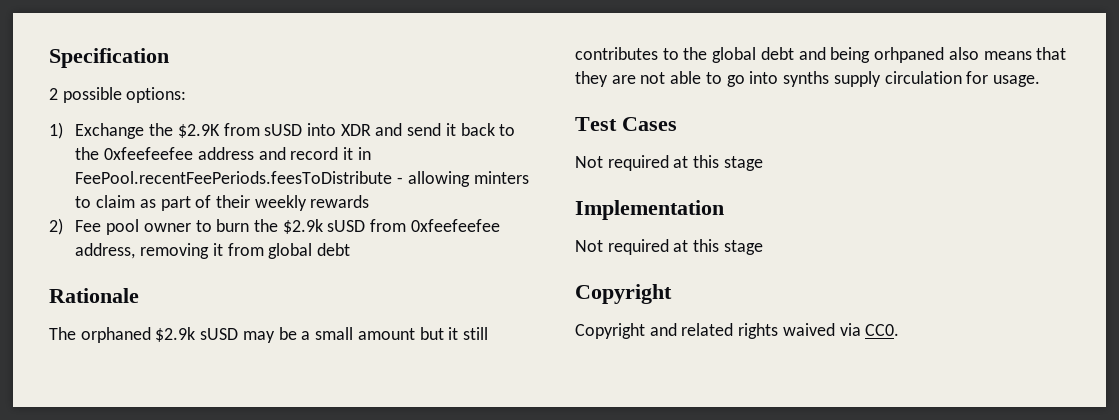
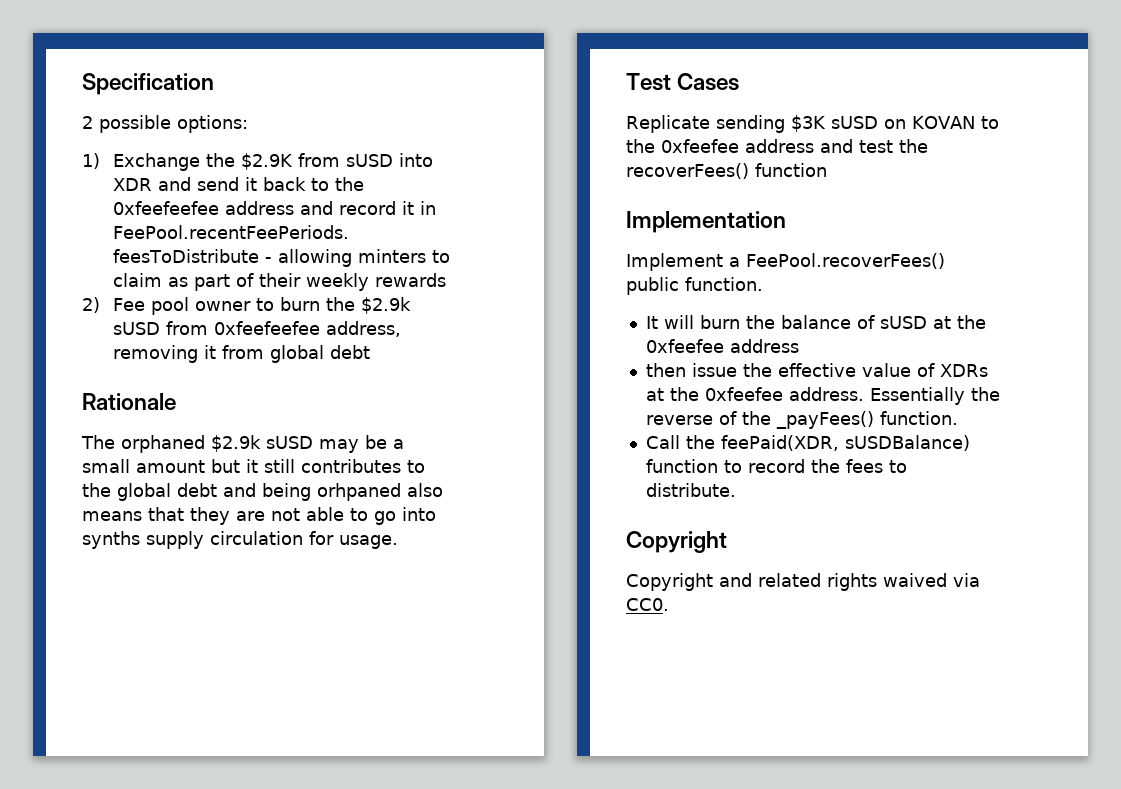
[575,155,763,171] [575,200,724,220] [575,239,763,255] Not required at this stage // Implementation // Not required at this stage -> [626,115,999,133] [626,139,928,153] [626,163,827,179] [626,211,786,233] [626,253,945,271] [626,277,763,295] [645,315,986,329] [645,339,799,353] [645,363,988,377] [645,387,1000,405] [645,411,958,429] [645,435,970,451] [645,459,907,473] [645,483,736,497] Replicate sending $3K sUSD on KOVAN to the 0xfeefee address and test the recoverFees() function // Implementation // Implement a FeePool.recoverFees() public function. // It will burn the balance of sUSD at the 0xfeefee address // then issue the effective value of XDRs at the 0xfeefee address. Essentially the reverse of the _payFees() function. // Call the feePaid(XDR, sUSDBalance) function to record the fees to distribute.

